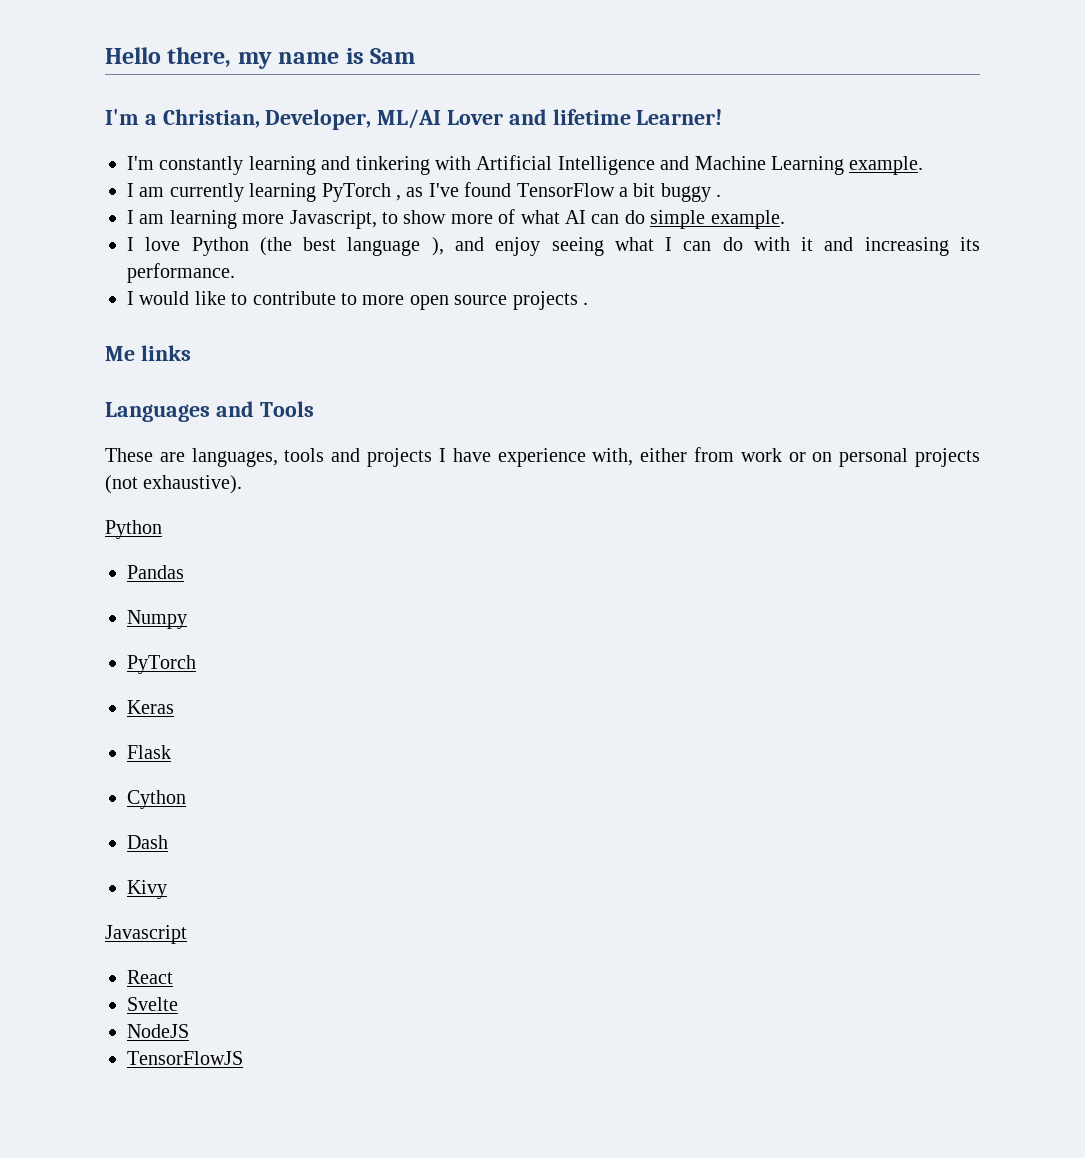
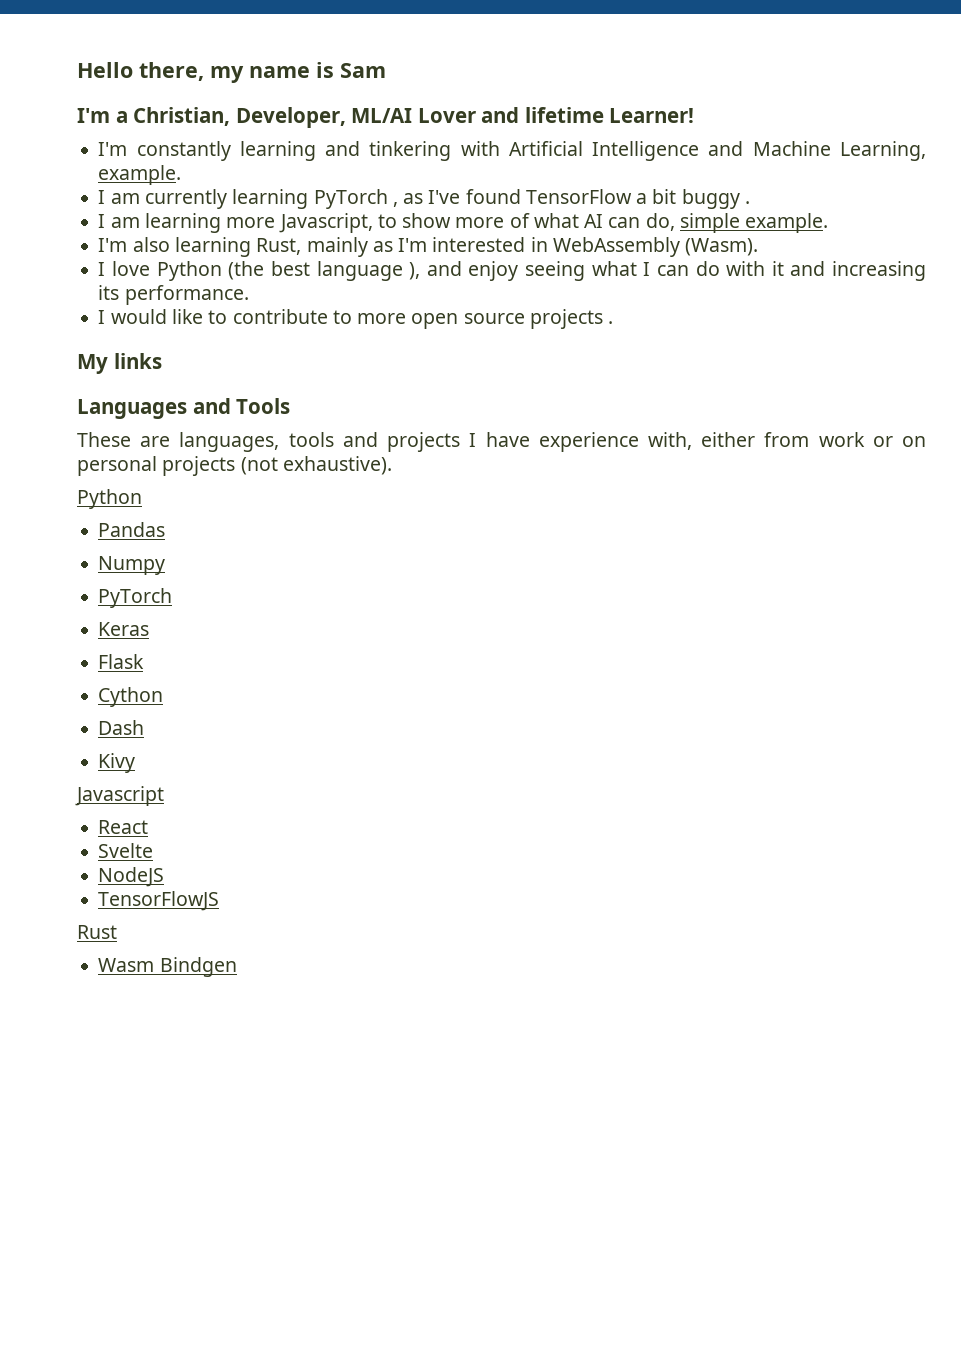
[770,156,844,175] Learning -> [840,141,926,161] Learning,
[624,210,645,224] do -> [645,213,675,231] do,
(785, 219) none -> [98,237,759,257] // I'm also learning Rust, mainly as I'm interested in WebAssembly (Wasm).
[105,346,135,361] Me -> [77,354,108,374] My
(243, 1058) none -> [77,925,117,939] [98,957,237,977] // Rust // Wasm Bindgen

